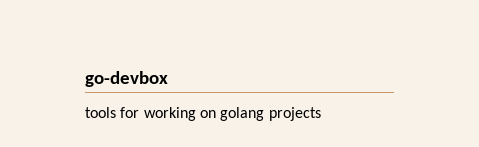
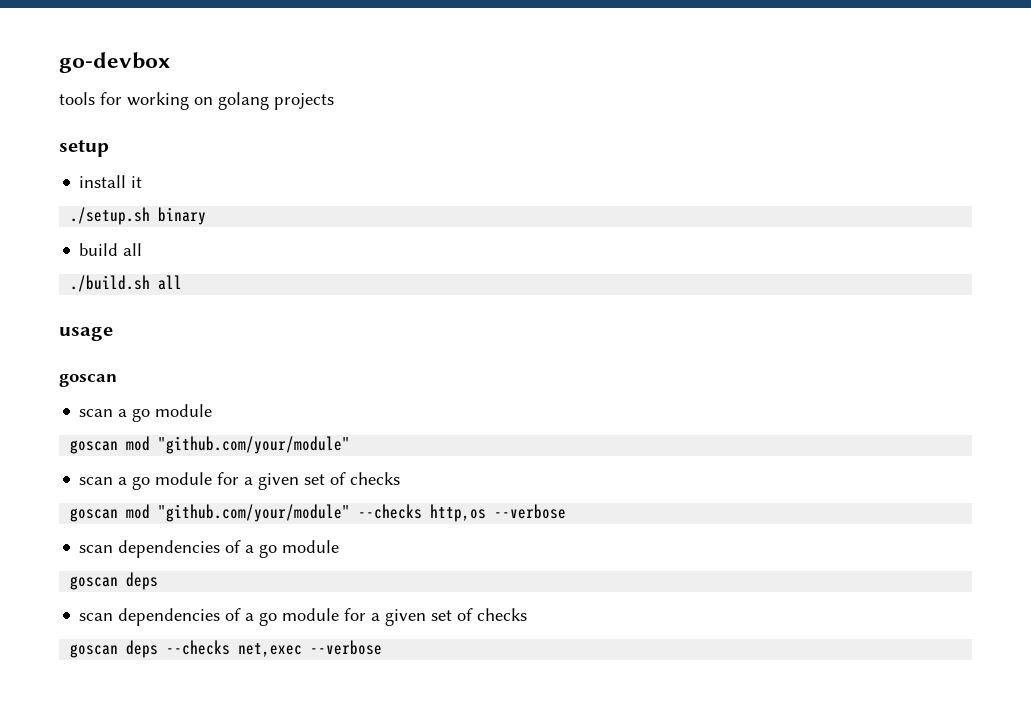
(321, 114) none -> [59,139,109,157] [79,175,143,188] [70,207,207,225] [79,243,143,256] [70,275,183,292] [59,327,113,341] [59,374,117,387] [79,404,213,422] [70,436,351,454] [79,472,401,490] [70,504,567,522] [79,540,340,558] [70,572,159,590] [79,608,528,626] [70,640,383,658] // setup // install it // ./setup.sh binary // build all // ./build.sh all // usage // goscan // scan a go module // goscan mod "github.com/your/module" // scan a go module for a given set of checks // goscan mod "github.com/your/module" --checks http,os --verbose // scan dependencies of a go module // goscan deps // scan dependencies of a go module for a given set of checks // goscan deps --checks net,exec --verbose

